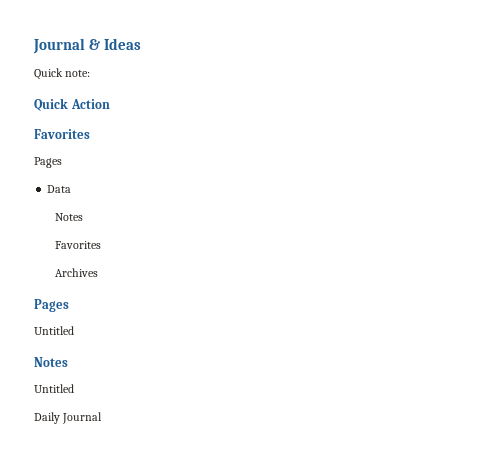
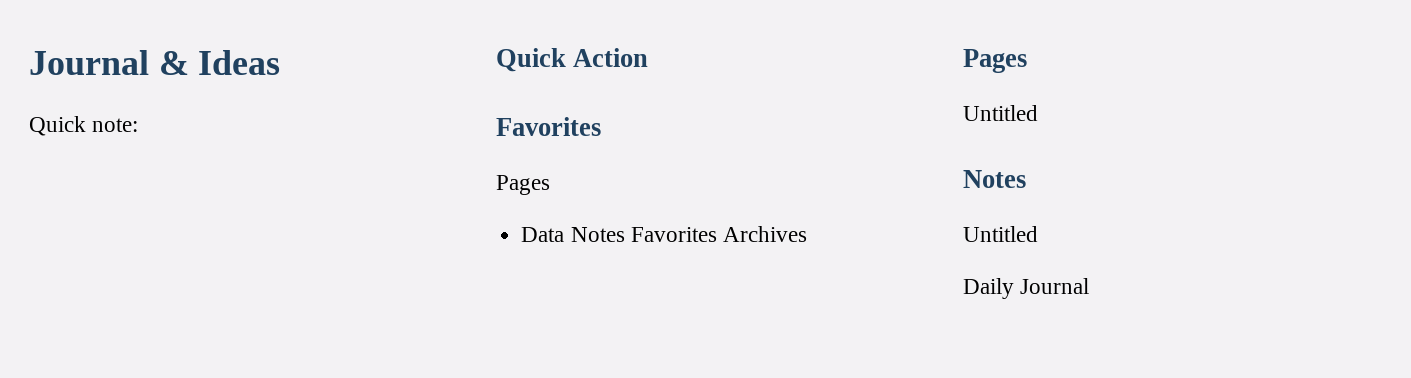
[55,213,84,221] [55,241,102,249] // Notes // Favorites // -> [570,227,717,242] Notes Favorites

